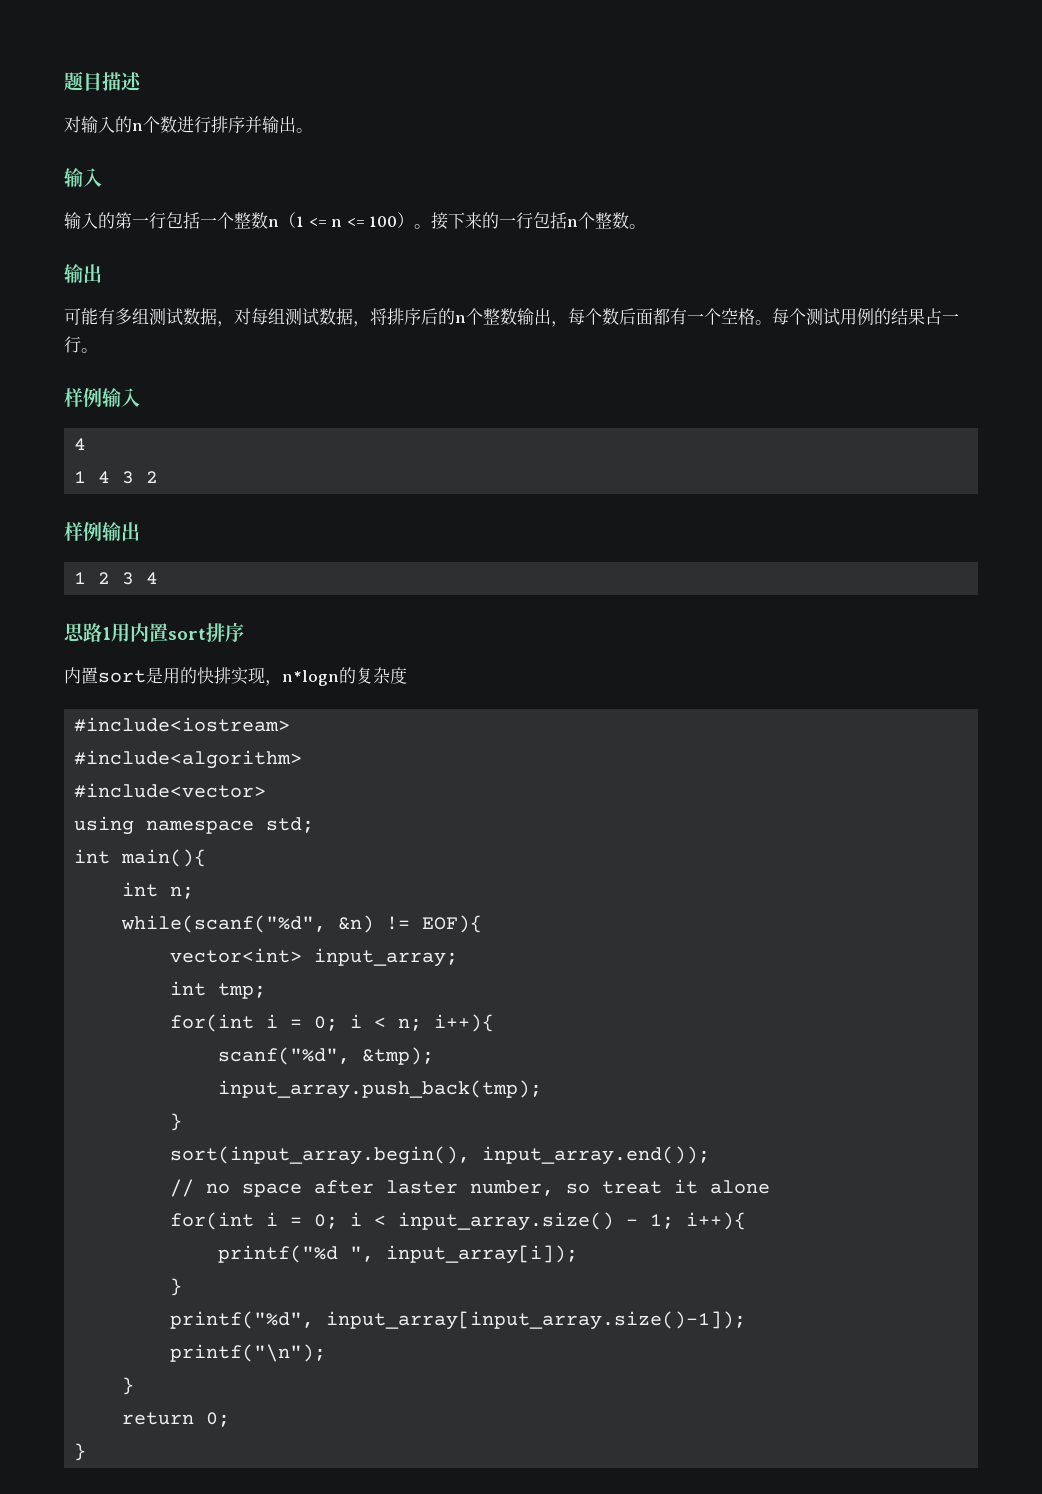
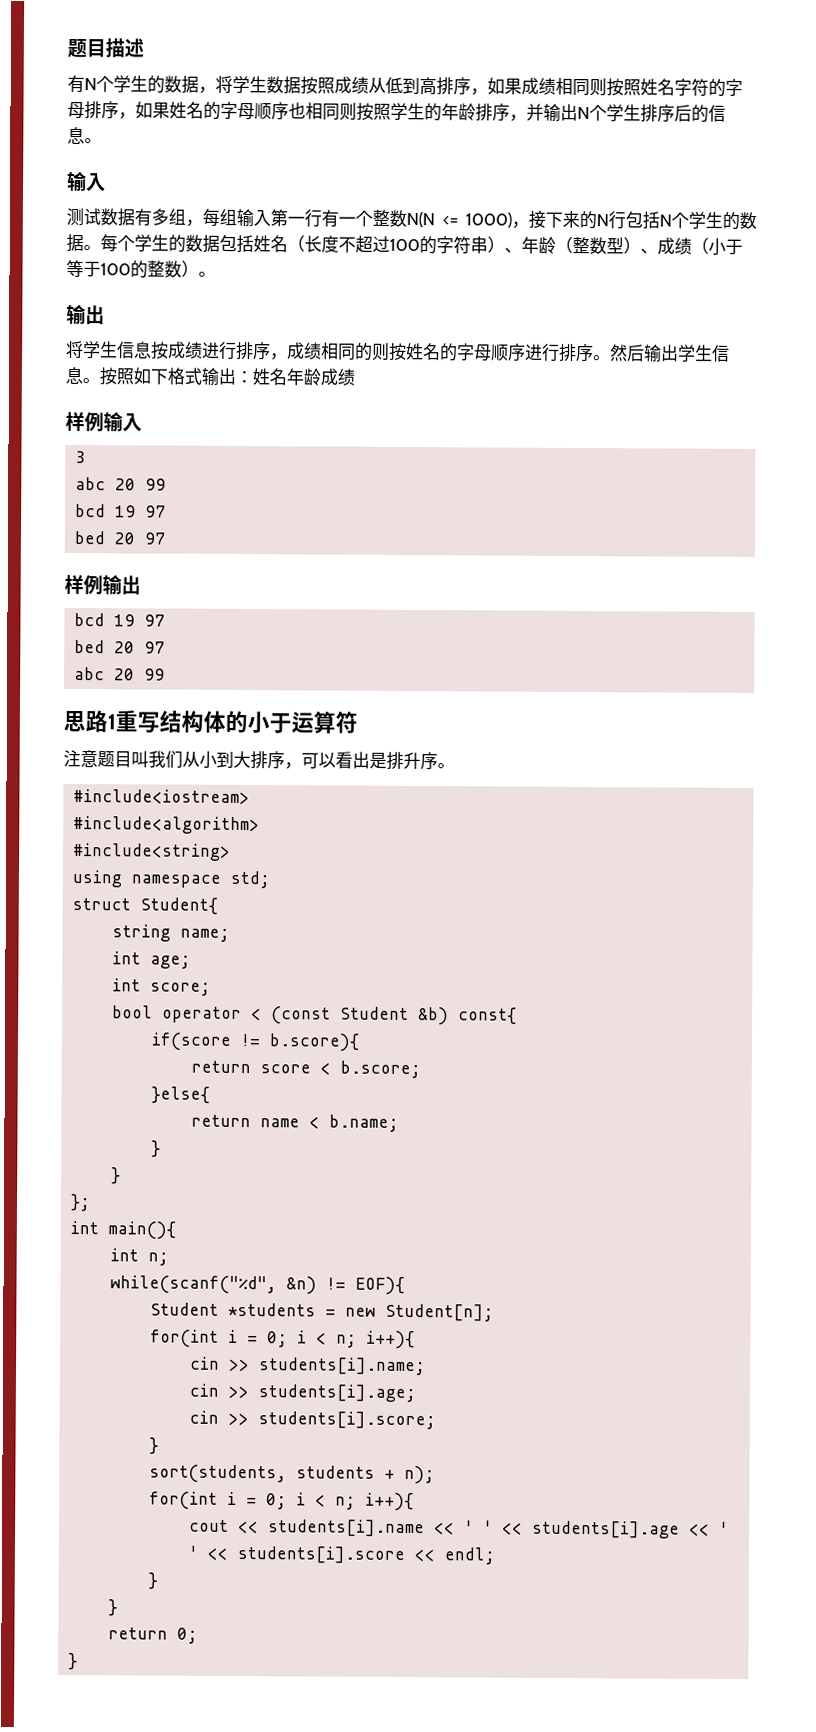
[64,116,313,133] [64,167,102,187] [64,212,647,230] [64,263,102,283] [64,308,959,327] [64,336,98,353] [64,387,140,407] [74,438,87,450] [74,471,159,484] [64,521,140,541] [74,572,159,585] [64,622,244,642] [64,667,407,686] 对输入的n个数进行排序并输出。 // 输入 // 输入的第一行包括一个整数n（1 <= n <= 100）。接下来的一行包括n个整数。 // 输出 // 可能有多组测试数据，对每组测试数据，将排序后的n个整数输出，每个数后面都有一个空格。每个测试用例的结果占一行。 // 样例输入 // 4 // 1 4 3 2 // 样例输出 // 1 2 3 4 // 思路1用内置sort排序 // 内置sort是用的快排实现，n*logn的复杂度 -> [67,74,743,97] [67,101,726,123] [67,126,102,145] [66,170,106,192] [66,207,757,230] [66,233,743,256] [66,259,216,279] [66,303,105,325] [66,340,730,363] [65,366,355,386] [65,411,142,432] [75,451,87,464] [75,477,167,491] [75,504,167,518] [74,531,166,545] [64,574,141,595] [74,613,166,627] [74,640,166,654] [74,667,166,681] [63,710,358,734] [63,749,455,771] 有N个学生的数据，将学生数据按照成绩从低到高排序，如果成绩相同则按照姓名字符的字母排序，如果姓名的字母顺序也相同则按照学生的年龄排序，并输出N个学生排序后的信息。 // 输入 // 测试数据有多组，每组输入第一行有一个整数N(N <= 1000)，接下来的N行包括N个学生的数据。每个学生的数据包括姓名（长度不超过100的字符串）、年龄（整数型）、成绩（小于等于100的整数）。 // 输出 // 将学生信息按成绩进行排序，成绩相同的则按姓名的字母顺序进行排序。然后输出学生信息。按照如下格式输出：姓名年龄成绩 // 样例输入 // 3 // abc 20 99 // bcd 19 97 // bed 20 97 // 样例输出 // bcd 19 97 // bed 20 97 // abc 20 99 // 思路1重写结构体的小于运算符 // 注意题目叫我们从小到大排序，可以看出是排升序。
[74,783,267,798] #include<vector> -> [73,843,232,861] #include<string>
(315, 825) none -> [72,897,219,915] [112,924,231,942] [112,951,192,969] [112,978,212,996] [112,1005,518,1026] [151,1032,361,1052] [191,1060,422,1079] [151,1086,211,1104] [191,1114,400,1132] [151,1140,162,1158] [111,1167,122,1185] [70,1194,92,1212] // struct Student{ // string name; // int age; // int score; // bool operator < (const Student &b) const{ // if(score != b.score){ // return score < b.score; // }else{ // return name < b.name; // } // } // };
[170,948,459,967] [170,981,267,999] [170,1014,495,1032] [218,1047,435,1065] [218,1080,543,1099] [170,1113,183,1131] [170,1146,711,1165] [170,1179,771,1197] [170,1212,747,1231] [218,1245,579,1264] [170,1278,183,1296] [170,1311,747,1330] [170,1344,327,1362] vector<int> input_array; // int tmp; // for(int i = 0; i < n; i++){ // scanf("%d", &tmp); // input_array.push_back(tmp); // } // sort(input_array.begin(), input_array.end()); // // no space after laster number, so treat it alone // for(int i = 0; i < input_array.size() - 1; i++){ // printf("%d ", input_array[i]); // } // printf("%d", input_array[input_array.size()-1]); // printf("\n"); -> [150,1302,495,1322] [150,1329,416,1350] [190,1356,427,1376] [189,1383,417,1403] [189,1410,437,1430] [149,1437,160,1455] [149,1464,436,1485] [149,1491,415,1512] [189,1519,730,1539] [188,1545,496,1565] [148,1572,159,1590] Student *students = new Student[n]; // for(int i = 0; i < n; i++){ // cin >> students[i].name; // cin >> students[i].age; // cin >> students[i].score; // } // sort(students, students + n); // for(int i = 0; i < n; i++){ // cout << students[i].name << ' ' << students[i].age << ' ' << students[i].score << endl; // }

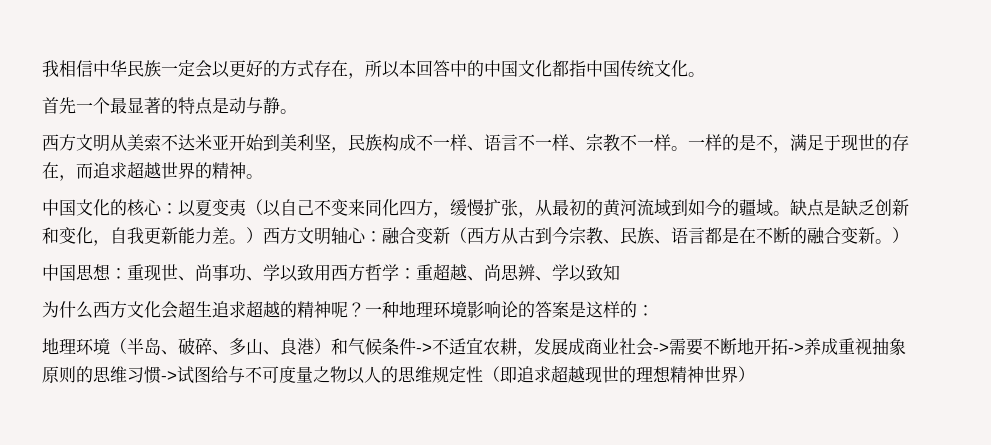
[67,38,144,59] [67,74,743,97] [67,101,726,123] [67,126,102,145] [66,170,106,192] [66,207,757,230] [66,233,743,256] [66,259,216,279] [66,303,105,325] [66,340,730,363] [65,366,355,386] [65,411,142,432] [75,451,87,464] [75,477,167,491] [75,504,167,518] [74,531,166,545] [64,574,141,595] [74,613,166,627] [74,640,166,654] [74,667,166,681] [63,710,358,734] [63,749,455,771] [73,789,251,805] [73,816,261,835] [73,843,232,861] [72,870,271,889] [72,897,219,915] [112,924,231,942] [112,951,192,969] [112,978,212,996] [112,1005,518,1026] [151,1032,361,1052] [191,1060,422,1079] [151,1086,211,1104] [191,1114,400,1132] [151,1140,162,1158] [111,1167,122,1185] [70,1194,92,1212] [70,1221,177,1240] [110,1248,170,1266] [110,1275,406,1295] [150,1302,495,1322] [150,1329,416,1350] [190,1356,427,1376] [189,1383,417,1403] [189,1410,437,1430] [149,1437,160,1455] [149,1464,436,1485] [149,1491,415,1512] [189,1519,730,1539] [188,1545,496,1565] [148,1572,159,1590] [108,1599,119,1617] [108,1627,199,1644] [68,1652,79,1671] 题目描述 // 有N个学生的数据，将学生数据按照成绩从低到高排序，如果成绩相同则按照姓名字符的字母排序，如果姓名的字母顺序也相同则按照学生的年龄排序，并输出N个学生排序后的信息。 // 输入 // 测试数据有多组，每组输入第一行有一个整数N(N <= 1000)，接下来的N行包括N个学生的数据。每个学生的数据包括姓名（长度不超过100的字符串）、年龄（整数型）、成绩（小于等于100的整数）。 // 输出 // 将学生信息按成绩进行排序，成绩相同的则按姓名的字母顺序进行排序。然后输出学生信息。按照如下格式输出：姓名年龄成绩 // 样例输入 // 3 // abc 20 99 // bcd 19 97 // bed 20 97 // 样例输出 // bcd 19 97 // bed 20 97 // abc 20 99 // 思路1重写结构体的小于运算符 // 注意题目叫我们从小到大排序，可以看出是排升序。 // #include<iostream> // #include<algorithm> // #include<string> // using namespace std; // struct Student{ // string name; // int age; // int score; // bool operator < (const Student &b) const{ // if(score != b.score){ // return score < b.score; // }else{ // return name < b.name; // } // } // }; // int main(){ // int n; // while(scanf("%d", &n) != EOF){ // Student *students = new Student[n]; // for(int i = 0; i < n; i++){ // cin >> students[i].name; // cin >> students[i].age; // cin >> students[i].score; // } // sort(students, students + n); // for(int i = 0; i < n; i++){ // cout << students[i].name << ' ' << students[i].age << ' ' << students[i].score << endl; // } // } // return 0; // } -> [42,60,705,79] [42,97,297,115] [42,134,909,153] [42,161,263,181] [42,198,909,218] [42,226,909,246] [42,263,620,282] [42,300,654,319] [42,337,906,357] [42,365,755,384] 我相信中华民族一定会以更好的方式存在，所以本回答中的中国文化都指中国传统文化。 // 首先一个最显著的特点是动与静。 // 西方文明从美索不达米亚开始到美利坚，民族构成不一样、语言不一样、宗教不一样。一样的是不，满足于现世的存在，而追求超越世界的精神。 // 中国文化的核心：以夏变夷（以自己不变来同化四方，缓慢扩张，从最初的黄河流域到如今的疆域。缺点是缺乏创新和变化，自我更新能力差。）西方文明轴心：融合变新（西方从古到今宗教、民族、语言都是在不断的融合变新。） // 中国思想：重现世、尚事功、学以致用西方哲学：重超越、尚思辨、学以致知 // 为什么西方文化会超生追求超越的精神呢？一种地理环境影响论的答案是这样的： // 地理环境（半岛、破碎、多山、良港）和气候条件->不适宜农耕，发展成商业社会->需要不断地开拓->养成重视抽象原则的思维习惯->试图给与不可度量之物以人的思维规定性（即追求超越现世的理想精神世界）

